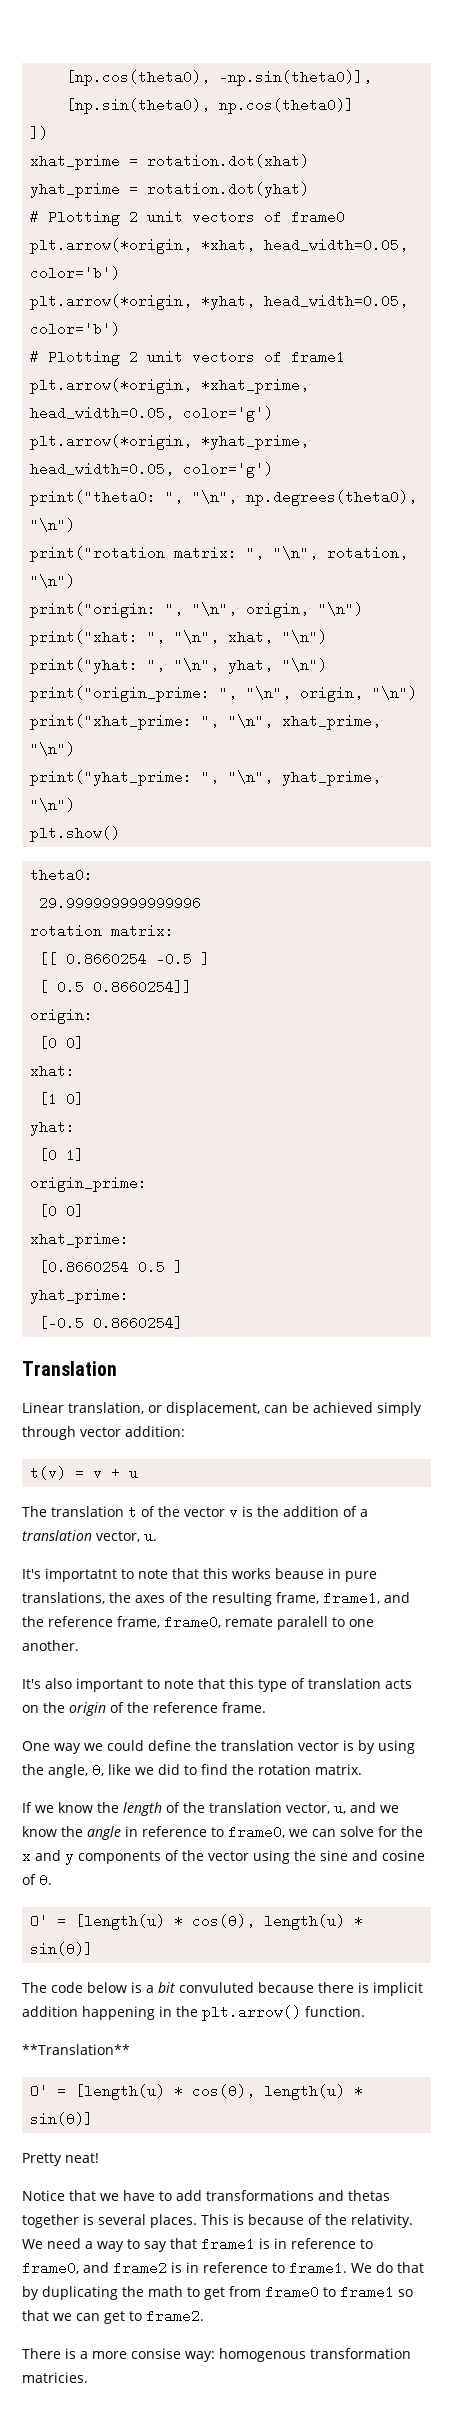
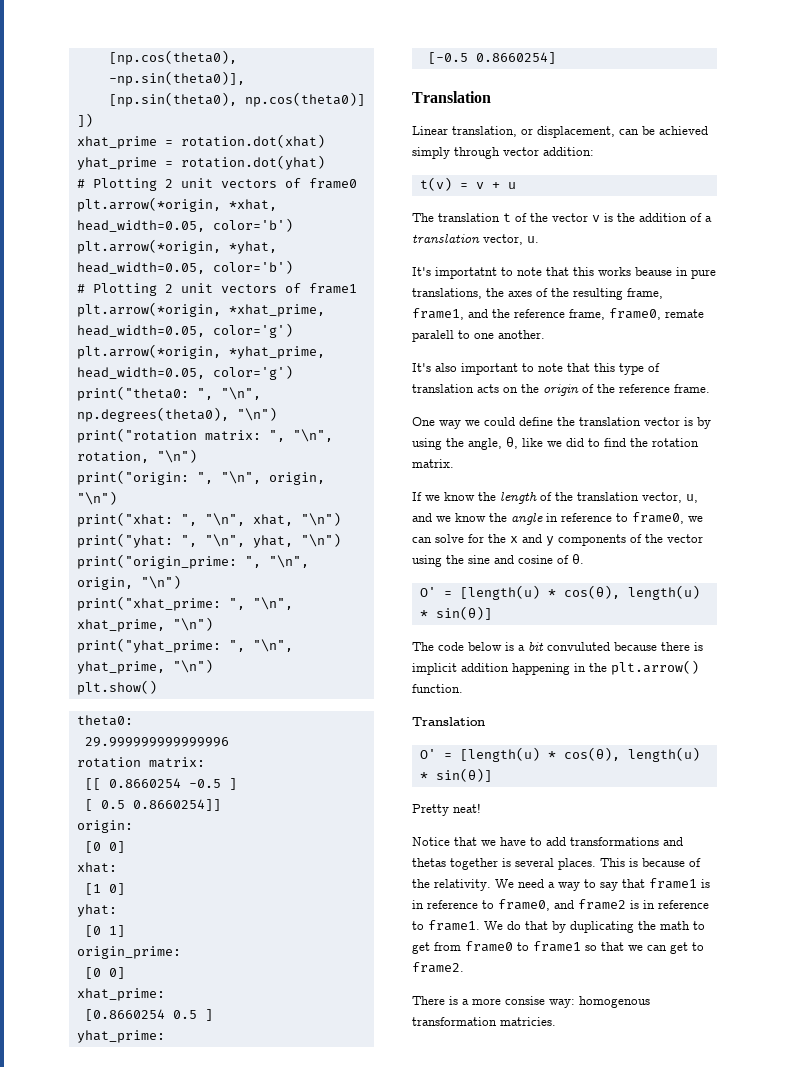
[22,2044,130,2055] **Translation** -> [412,717,485,726] Translation

